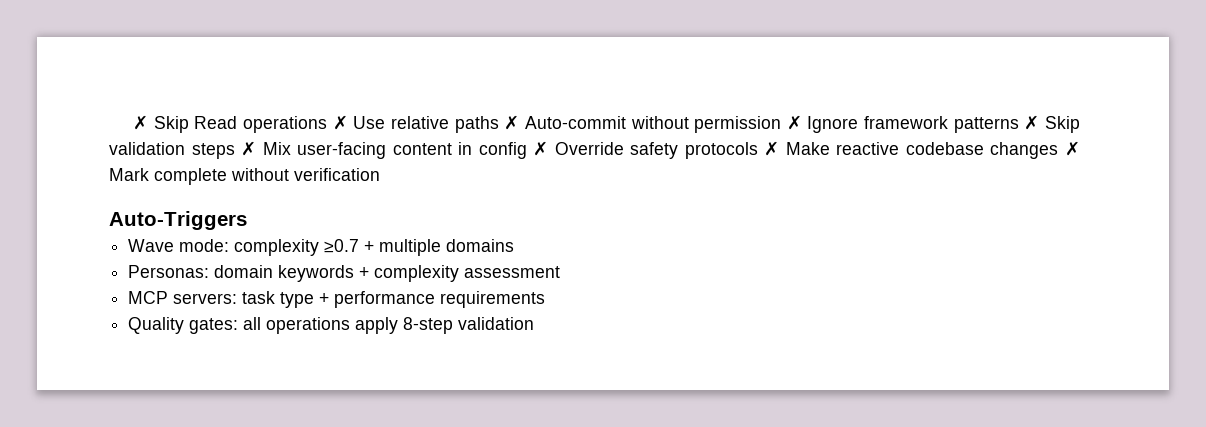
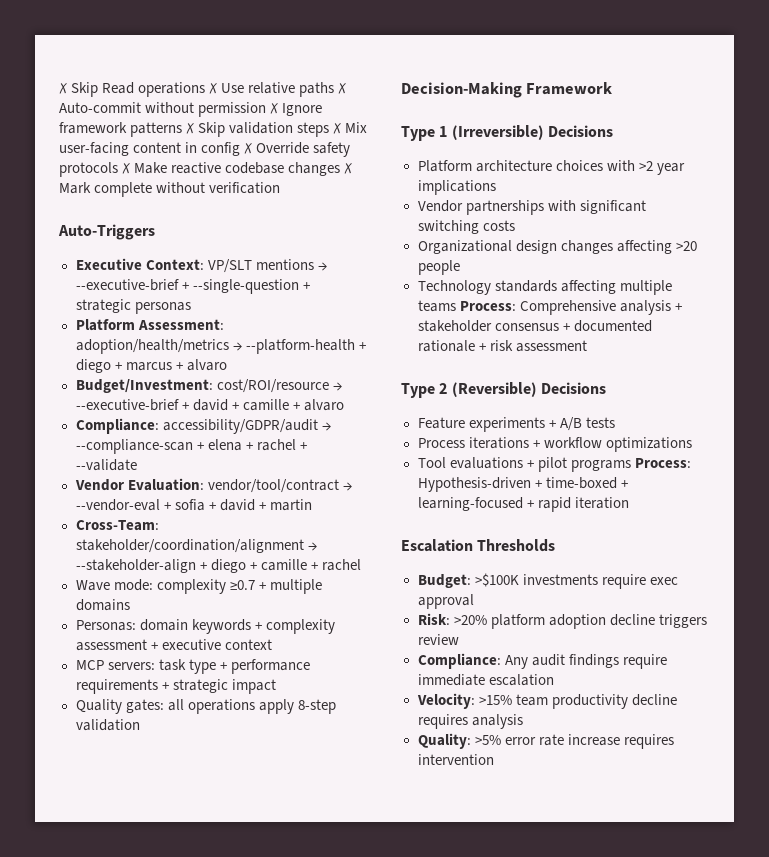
(247, 220) none -> [75,258,327,273] [75,279,310,294] [75,299,191,314] [75,319,224,331] [75,339,366,354] [75,359,227,373] [75,379,342,393] [75,399,344,411] [75,418,331,434] [75,439,307,454] [75,459,137,471] [74,478,352,493] [75,499,312,511] [75,520,159,531] [75,539,317,553] [75,559,361,573] // Executive Context: VP/SLT mentions → --executive-brief + --single-question + strategic personas // Platform Assessment: adoption/health/metrics → --platform-health + diego + marcus + alvaro // Budget/Investment: cost/ROI/resource → --executive-brief + david + camille + alvaro // Compliance: accessibility/GDPR/audit → --compliance-scan + elena + rachel + --validate // Vendor Evaluation: vendor/tool/contract → --vendor-eval + sofia + david + martin // Cross-Team: stakeholder/coordination/alignment → --stakeholder-align + diego + camille + rachel
(561, 272) none -> [150,639,272,650] + executive context
(546, 299) none -> [161,679,276,694] + strategic impact
(535, 323) none -> [401,82,613,98] [401,125,613,141] [417,160,685,175] [417,180,496,195] [417,200,646,215] [417,220,515,234] [417,240,697,254] [417,260,460,275] [417,280,672,295] [417,300,682,315] [417,320,652,332] [417,340,587,352] [401,382,606,398] [417,417,615,432] [417,437,692,452] [417,457,691,472] [417,477,628,492] [417,497,629,512] [401,539,556,552] [417,573,678,589] [417,594,474,609] [417,613,707,629] [417,634,459,645] [417,653,667,669] [417,674,554,686] [416,693,677,709] [417,714,523,729] [417,733,674,749] [417,754,494,765] // Decision-Making Framework // Type 1 (Irreversible) Decisions // Platform architecture choices with >2 year implications // Vendor partnerships with significant switching costs // Organizational design changes affecting >20 people // Technology standards affecting multiple teams Process: Comprehensive analysis + stakeholder consensus + documented rationale + risk assessment // Type 2 (Reversible) Decisions // Feature experiments + A/B tests // Process iterations + workflow optimizations // Tool evaluations + pilot programs Process: Hypothesis-driven + time-boxed + learning-focused + rapid iteration // Escalation Thresholds // Budget: >$100K investments require exec approval // Risk: >20% platform adoption decline triggers review // Compliance: Any audit findings require immediate escalation // Velocity: >15% team productivity decline requires analysis // Quality: >5% error rate increase requires intervention

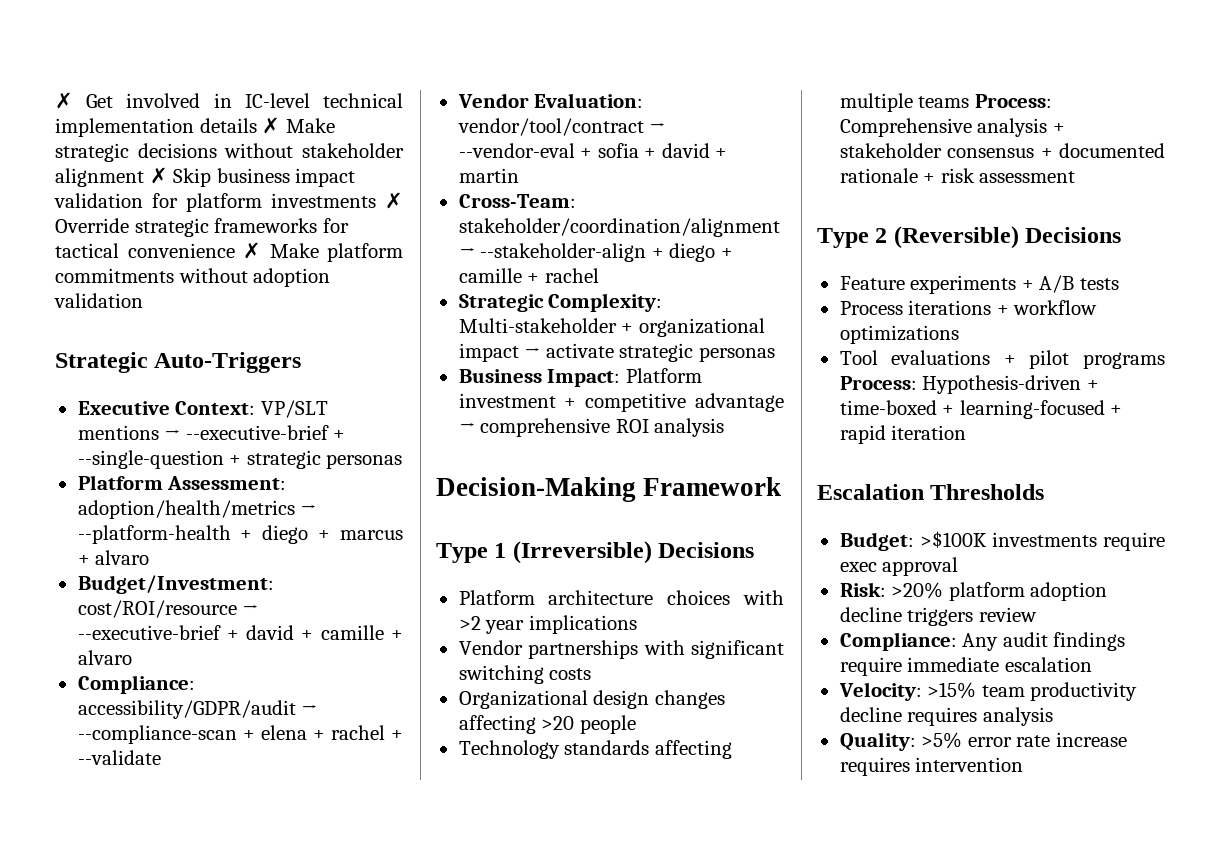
[59,82,347,97] [59,102,323,117] [59,122,368,137] [59,142,351,157] [59,162,353,177] [59,182,281,197] ✗ Skip Read operations ✗ Use relative paths ✗ Auto-commit without permission ✗ Ignore framework patterns ✗ Skip validation steps ✗ Mix user-facing content in config ✗ Override safety protocols ✗ Make reactive codebase changes ✗ Mark complete without verification // -> [55,92,403,109] [55,117,335,137] [55,143,404,162] [55,167,356,187] [54,192,403,212] [55,218,349,237] [55,242,403,262] [55,268,331,287] [54,293,143,308] [55,352,148,373] ✗ Get involved in IC-level technical implementation details ✗ Make strategic decisions without stakeholder alignment ✗ Skip business impact validation for platform investments ✗ Override strategic frameworks for tactical convenience ✗ Make platform commitments without adoption validation // Strategic
[75,579,322,594] [75,599,130,611] [75,619,335,634] [75,639,272,651] [75,659,310,674] [75,679,276,694] [75,699,336,714] [75,719,140,731] Wave mode: complexity ≥0.7 + multiple domains // Personas: domain keywords + complexity assessment + executive context // MCP servers: task type + performance requirements + strategic impact // Quality gates: all operations apply 8-step validation -> [458,293,663,312] [458,318,765,337] [458,343,775,362] [458,368,702,387] [458,393,784,412] [458,418,725,437] Strategic Complexity: Multi-stakeholder + organizational impact → activate strategic personas // Business Impact: Platform investment + competitive advantage → comprehensive ROI analysis

